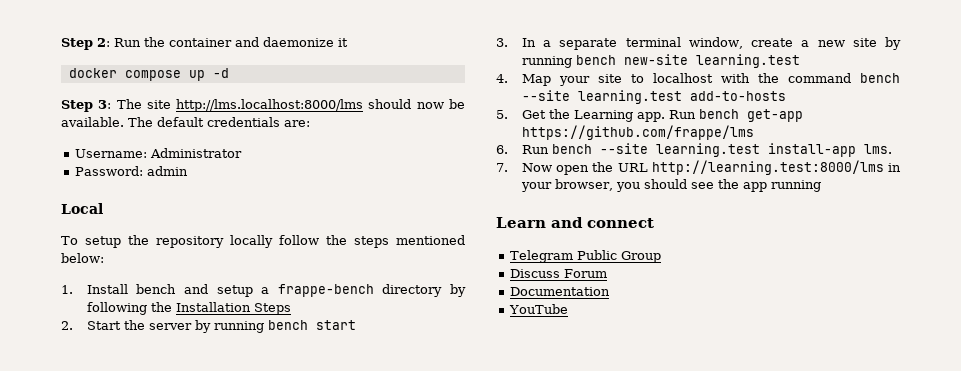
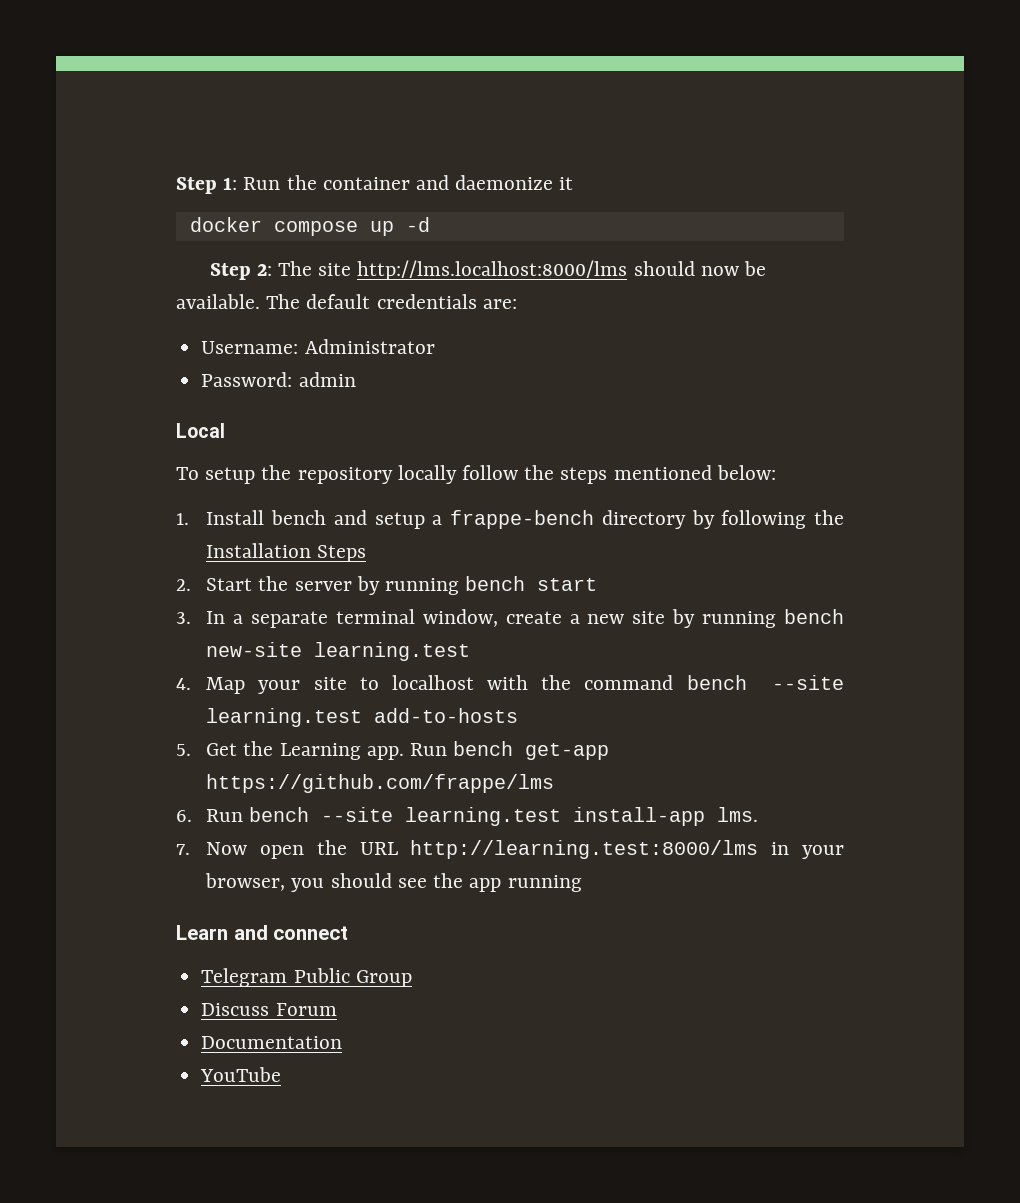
[61,38,110,50] Step 2: -> [176,177,238,194] Step 1:
[98,100,112,109] 3: -> [256,264,272,276] 2:

